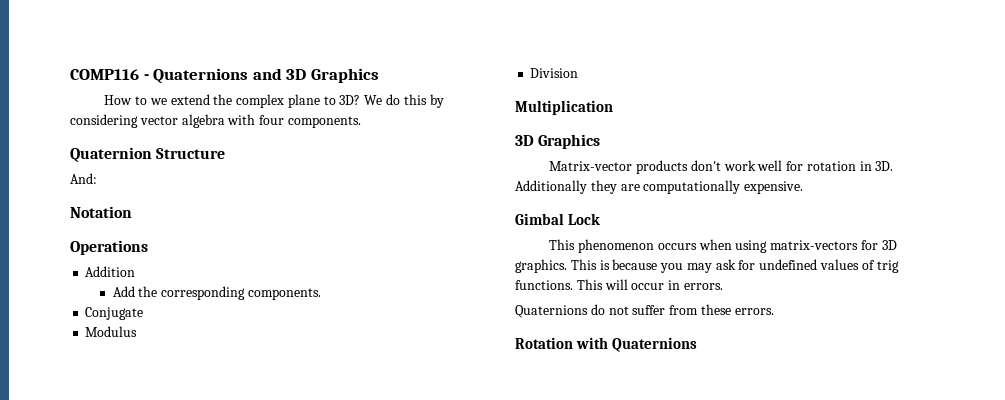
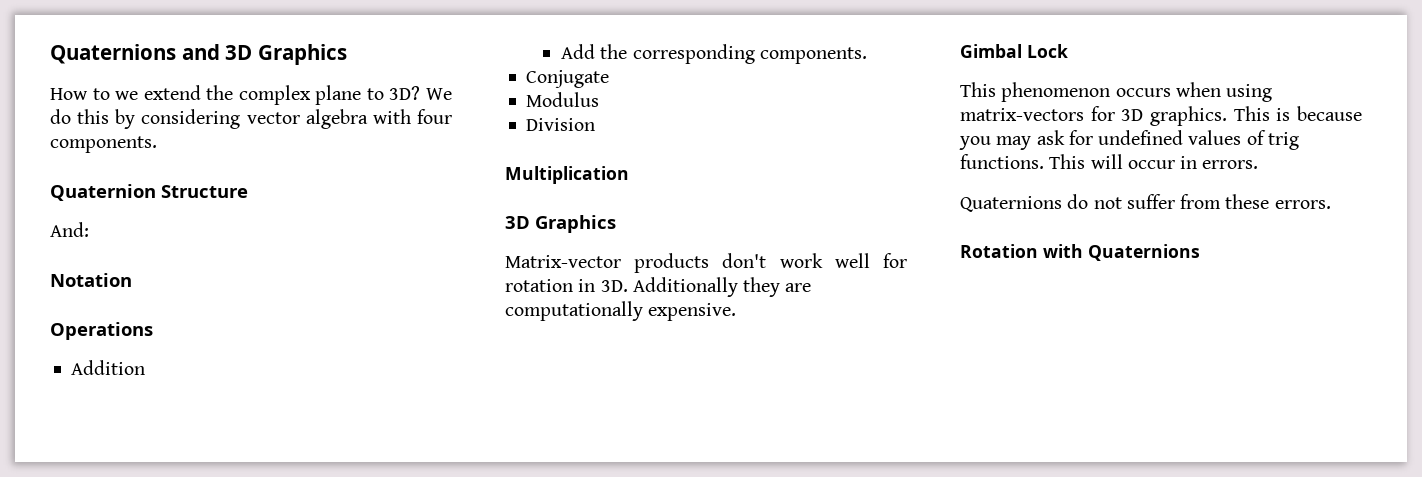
[70,69,149,80] COMP116 - -> (50, 54) none

